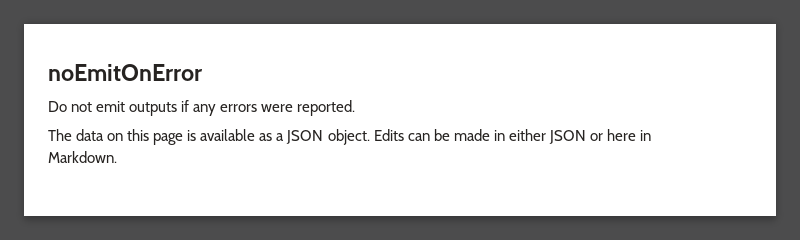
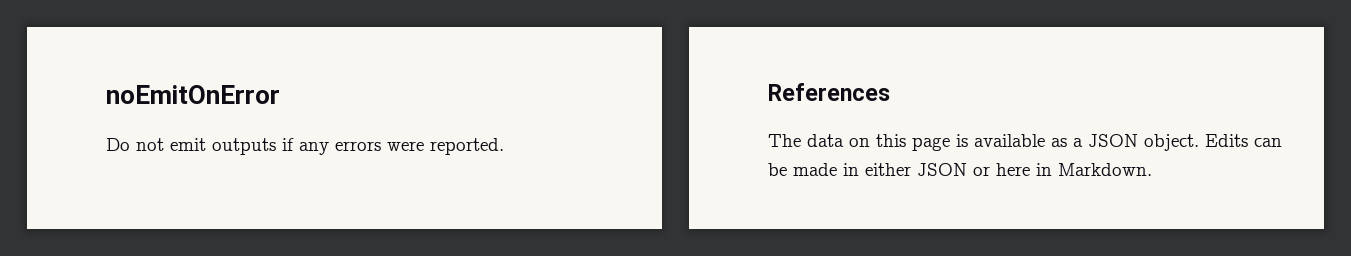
(356, 108) none -> [768,83,890,101] // References

